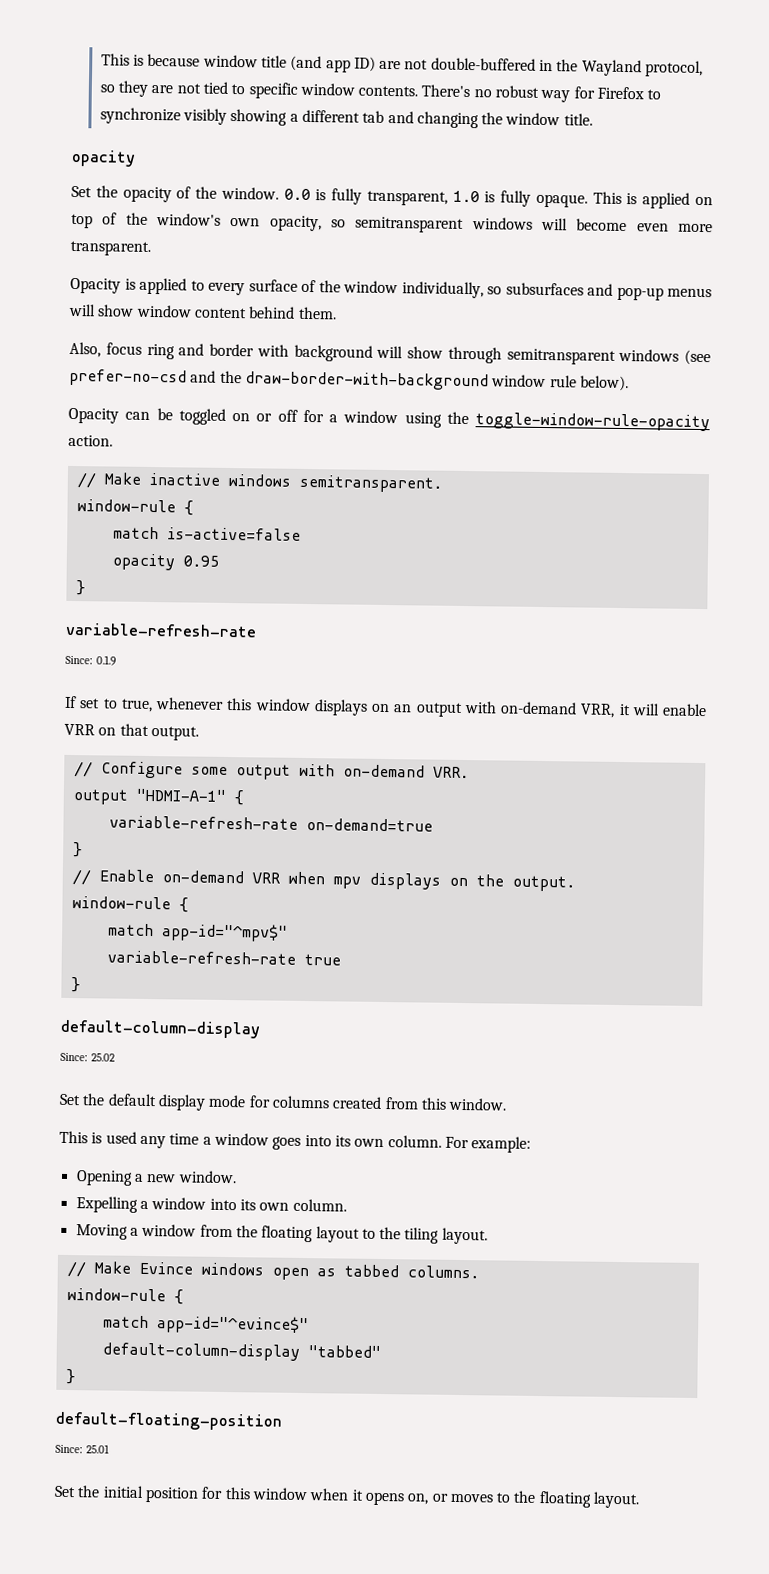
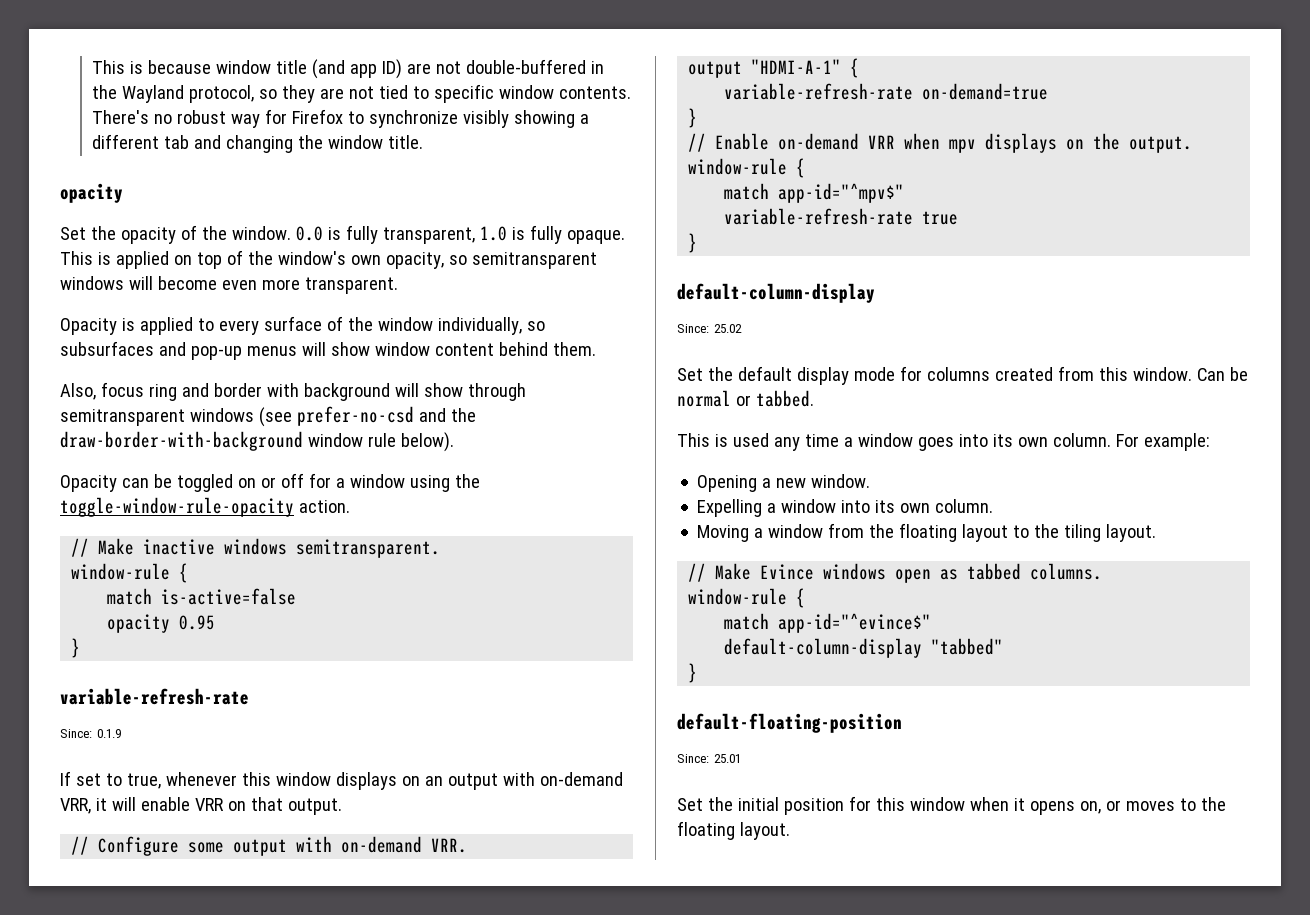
(508, 1104) none -> [1196,367,1248,381] [677,390,814,407] Can be normal or tabbed.

